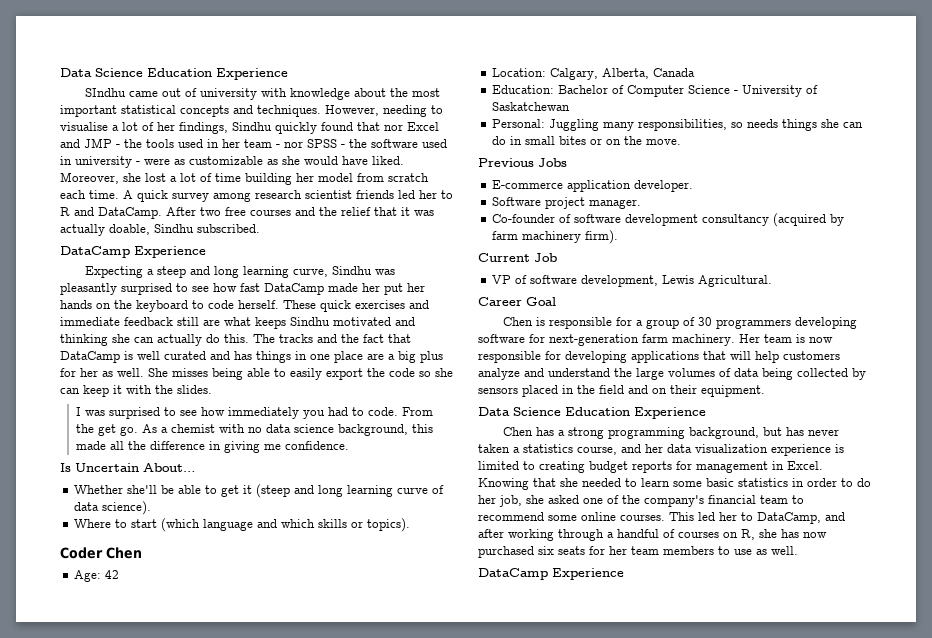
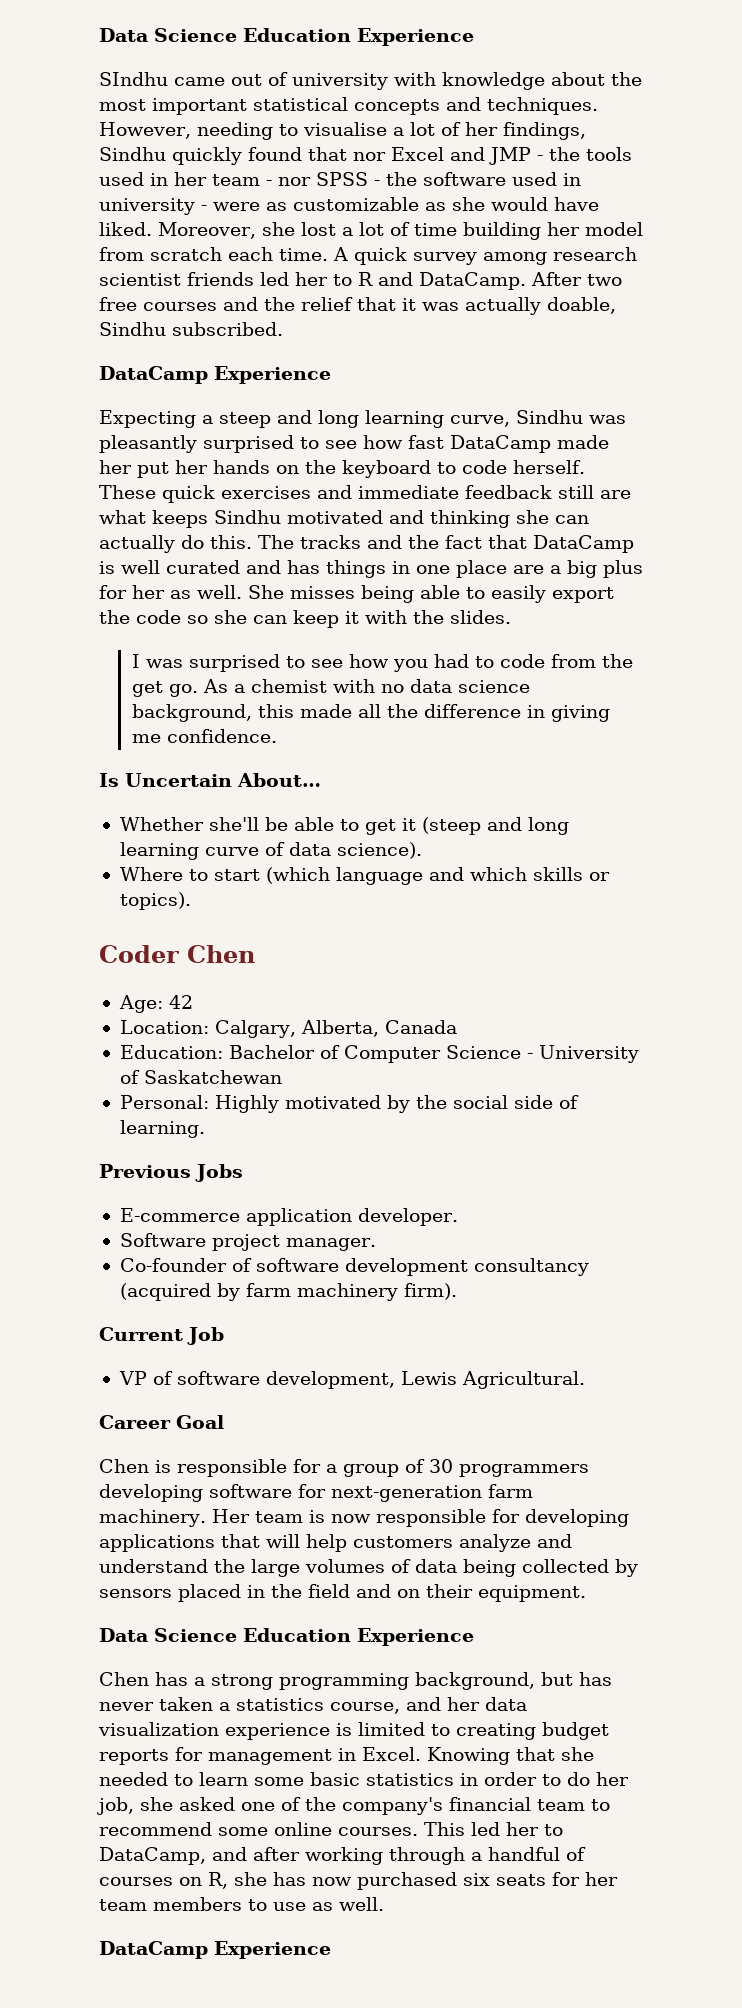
[228,407,300,419] immediately -> (389, 661) none
[368,407,434,416] code. From -> [499,654,596,668] code from
[549,119,864,131] [492,136,682,145] Juggling many responsibilities, so needs things she can do in small bites or on the move. -> [214,1095,579,1113] [119,1120,205,1138] Highly motivated by the social side of learning.

